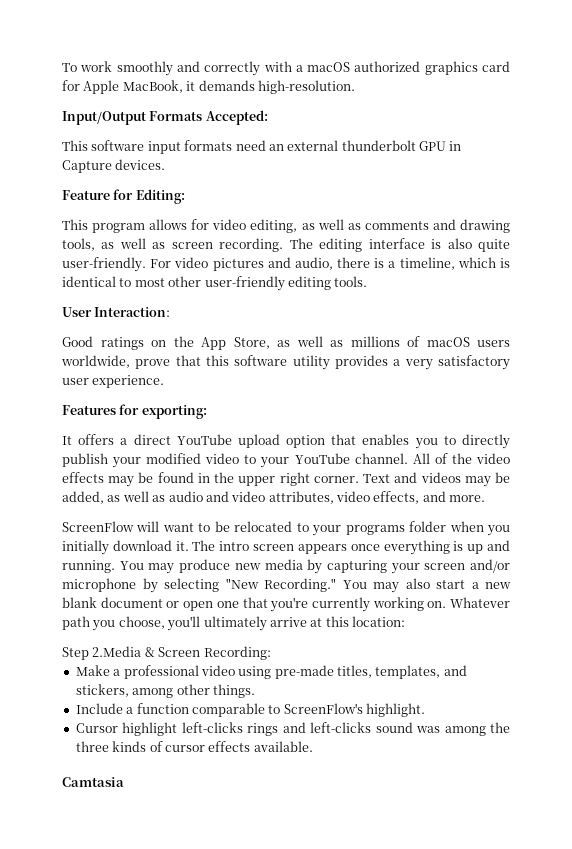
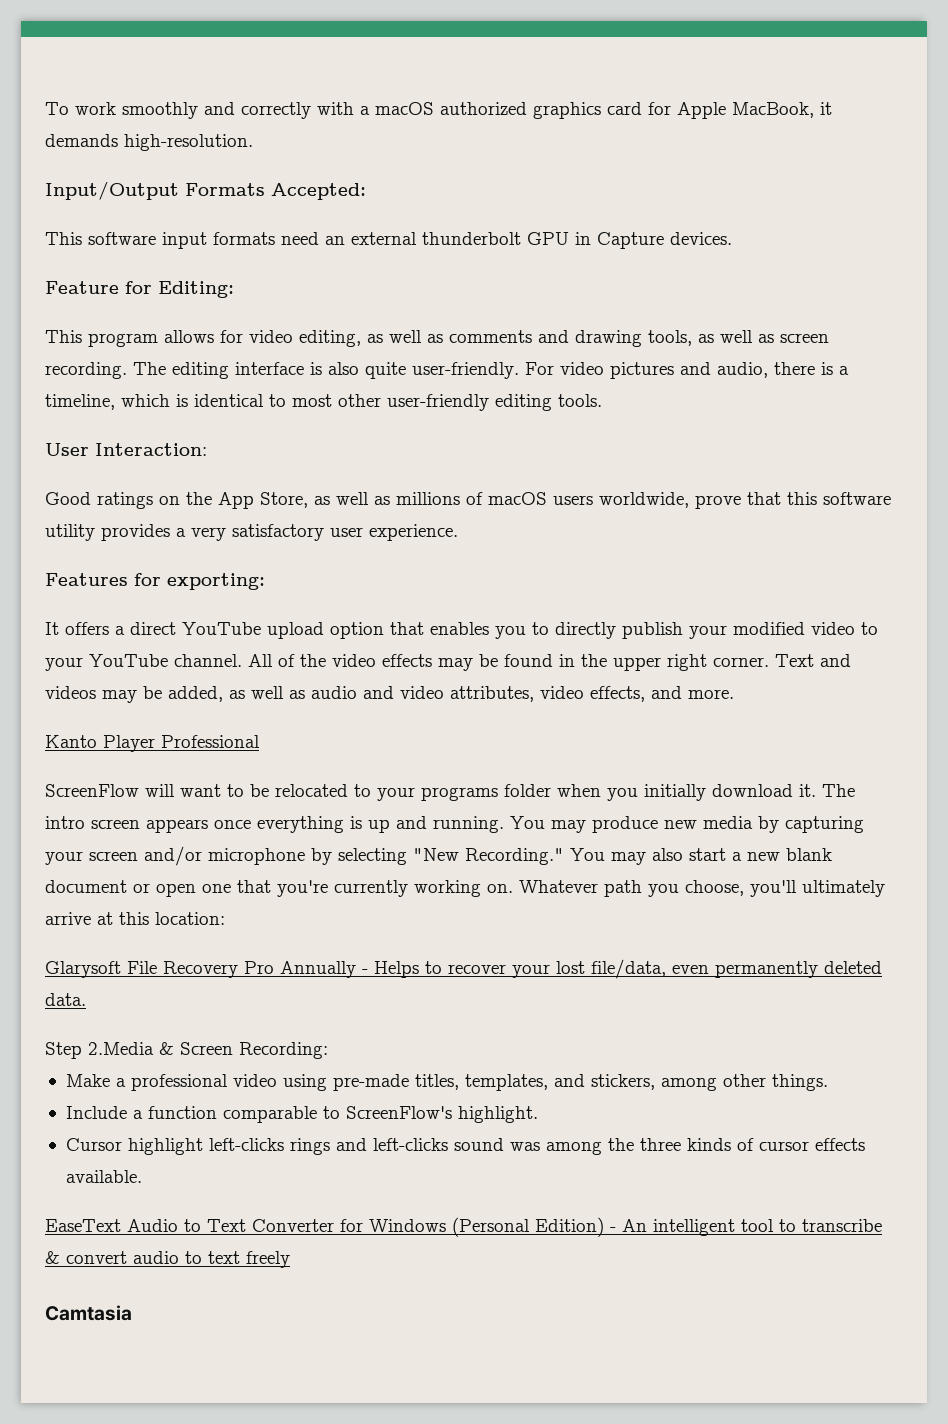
(486, 498) none -> [45,735,260,752] // Kanto Player Professional
(405, 621) none -> [45,959,882,979] [45,993,86,1006] // Glarysoft File Recovery Pro Annually - Helps to recover your lost file/data, even permanently deleted data.
(313, 746) none -> [45,1217,882,1237] [45,1251,290,1268] // EaseText Audio to Text Converter for Windows (Personal Edition) - An intelligent tool to transcribe & convert audio to text freely

